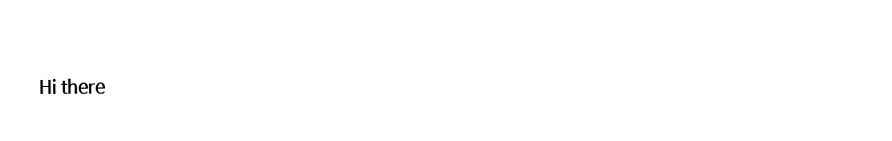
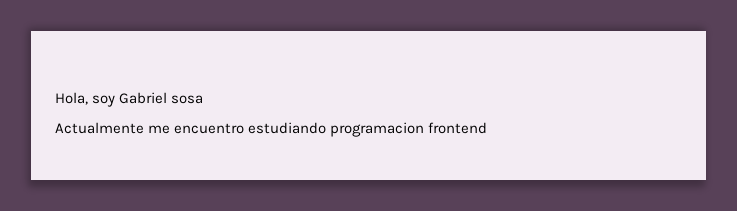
[39,78,106,95] Hi there -> [55,92,204,107] [55,122,488,137] Hola, soy Gabriel sosa // Actualmente me encuentro estudiando programacion frontend

